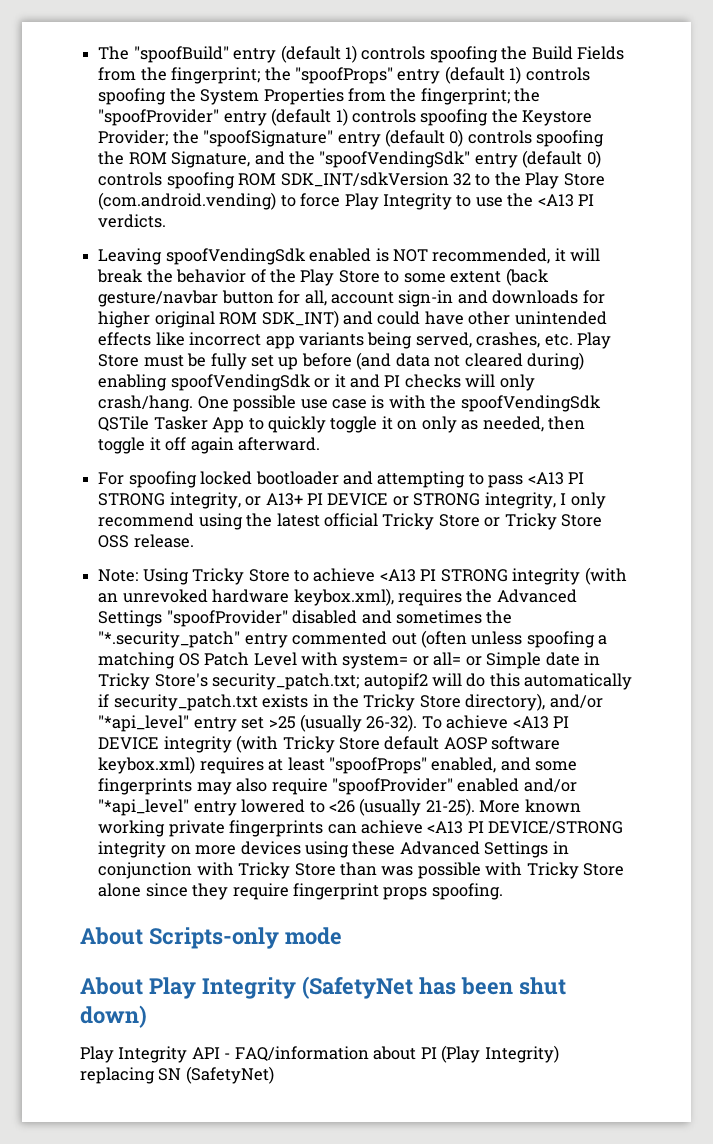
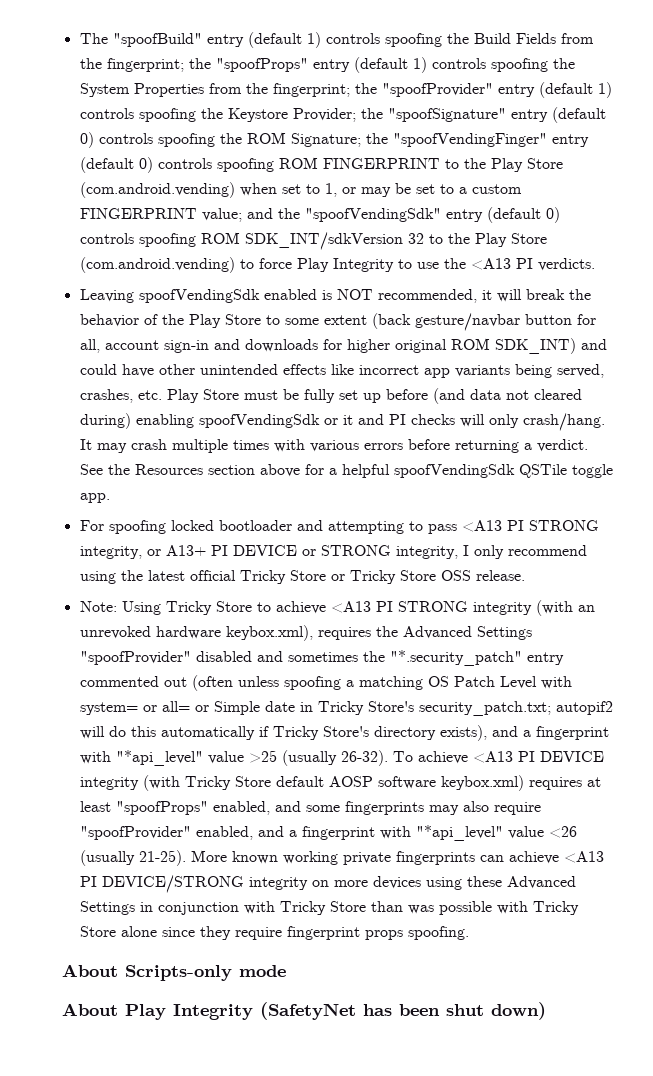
[171,151,251,168] Signature, -> [290,133,589,147] [79,157,563,173] [79,182,522,198] [79,208,242,222] Signature; the "spoofVendingFinger" entry (default 0) controls spoofing ROM FINGERPRINT to the Play Store (com.android.vending) when set to 1, or may be set to a custom FINGERPRINT value;
[197,395,601,412] [98,416,586,433] [98,437,320,454] One possible use case is with the spoofVendingSdk QSTile Tasker App to quickly toggle it on only as needed, then toggle it off again afterward. -> [79,439,588,453] [79,464,613,478] [79,493,110,503] It may crash multiple times with various errors before returning a verdict. See the Resources section above for a helpful spoofVendingSdk QSTile toggle app.
[113,693,603,711] [98,715,265,732] security_patch.txt exists in the Tricky Store directory), and/or "*api_level" entry set -> [272,725,609,741] [79,750,244,766] Tricky Store's directory exists), and a fingerprint with "*api_level" value
[457,778,577,793] [98,799,325,816] enabled and/or "*api_level" entry lowered to -> [195,825,544,841] enabled, and a fingerprint with "*api_level" value
[80,1045,559,1063] [80,1066,274,1084] // Play Integrity API - FAQ/information about PI (Play Integrity) replacing SN (SafetyNet) -> (546, 1011) none

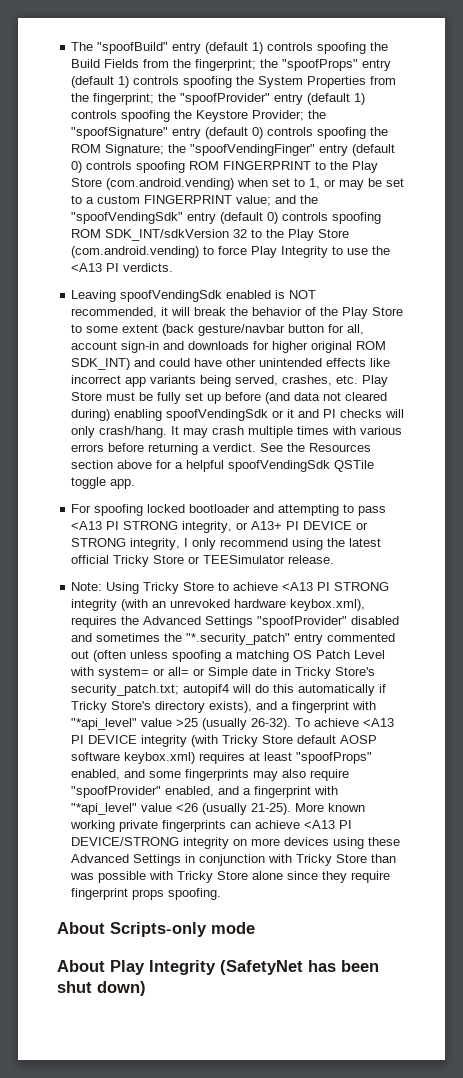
[349,570,471,584] Tricky Store OSS -> [203,555,286,564] TEESimulator
[555,701,613,715] autopif2 -> [183,684,230,696] autopif4

